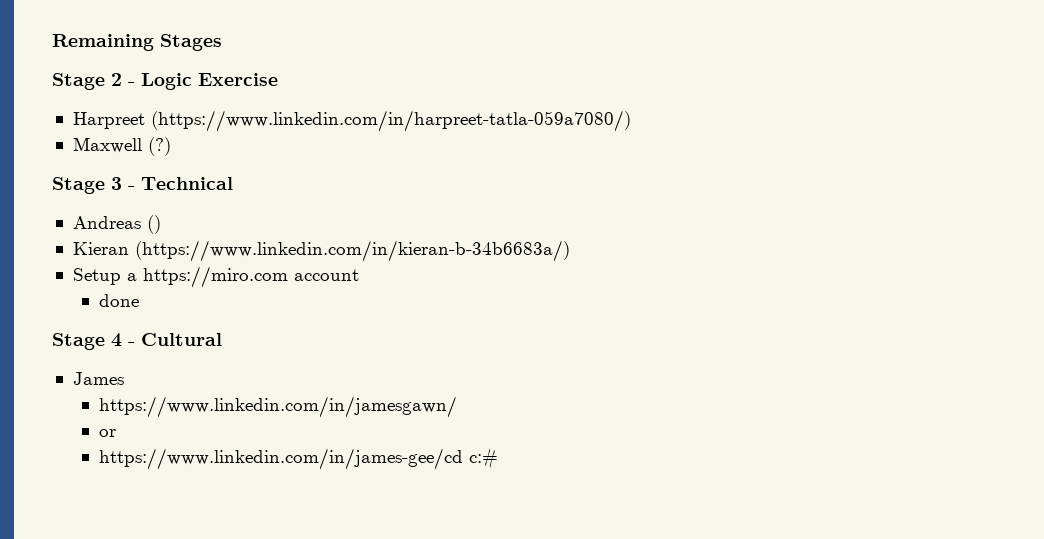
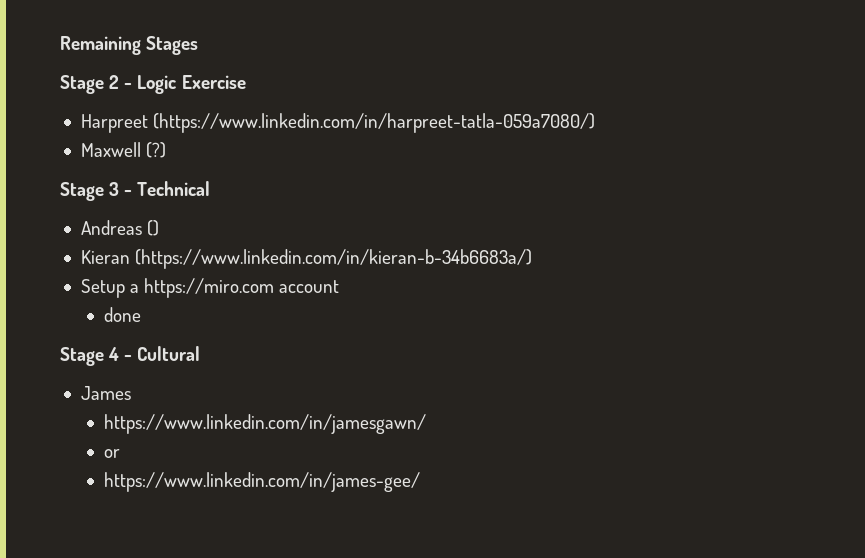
[98,448,498,470] https://www.linkedin.com/in/james-gee/cd c:# -> [103,472,420,492] https://www.linkedin.com/in/james-gee/

